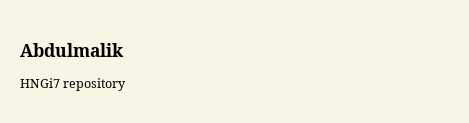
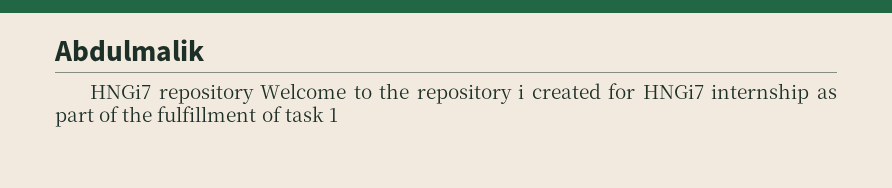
(127, 84) none -> [260,83,837,104] [55,106,338,127] Welcome to the repository i created for HNGi7 internship as part of the fulfillment of task 1

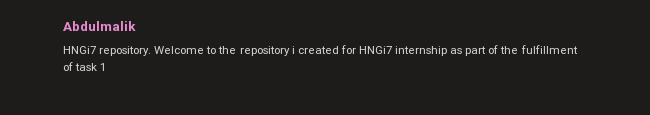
[158,84,254,104] repository -> [99,46,152,56] repository.

